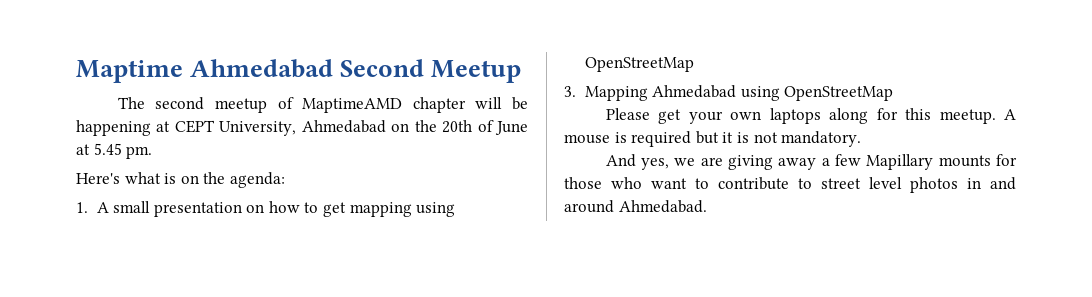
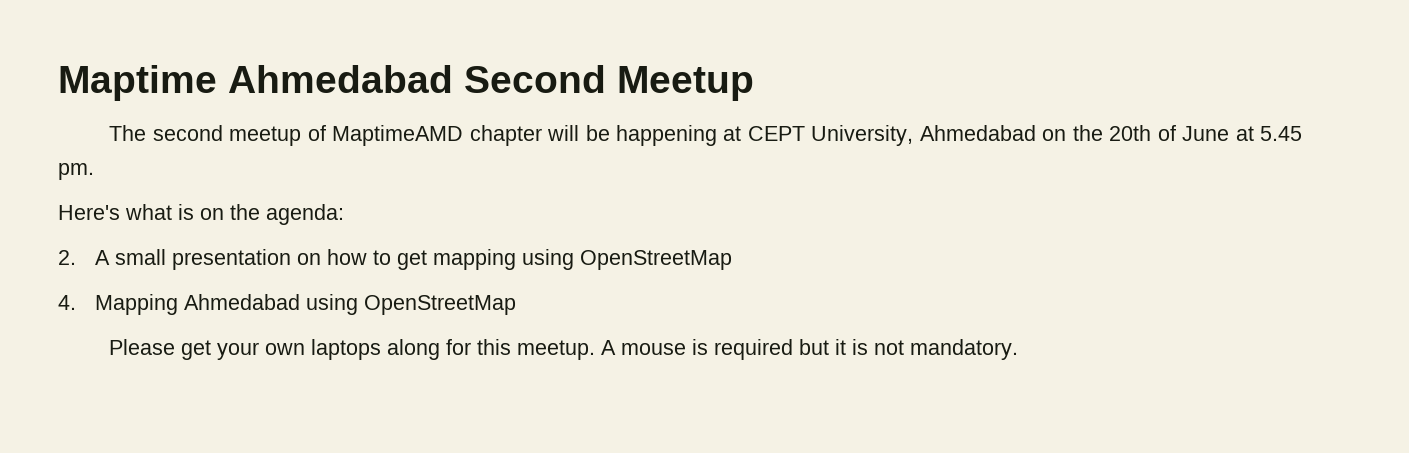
[76,202,88,213] 1. -> [58,250,76,265] 2.
[564,86,576,97] 3. -> [58,295,76,310] 4.
[605,154,1017,170] [564,177,1016,193] [564,200,707,213] // And yes, we are giving away a few Mapillary mounts for those who want to contribute to street level photos in and around Ahmedabad. -> (1019, 349) none

